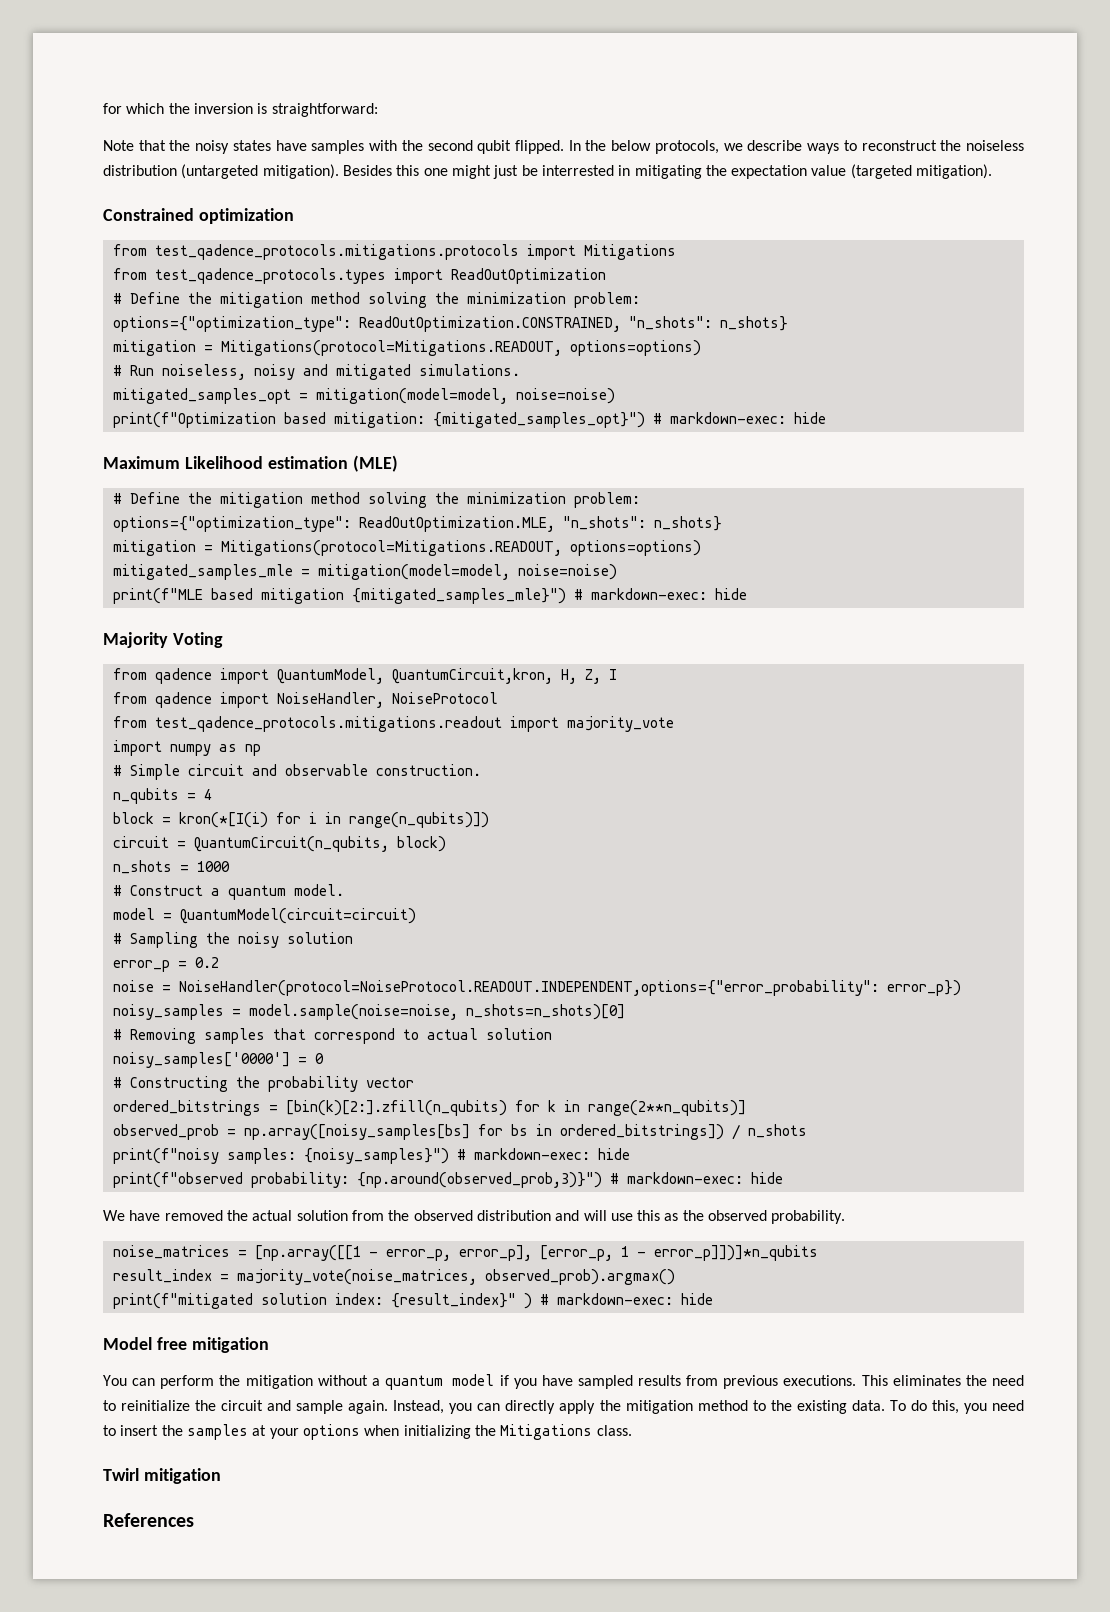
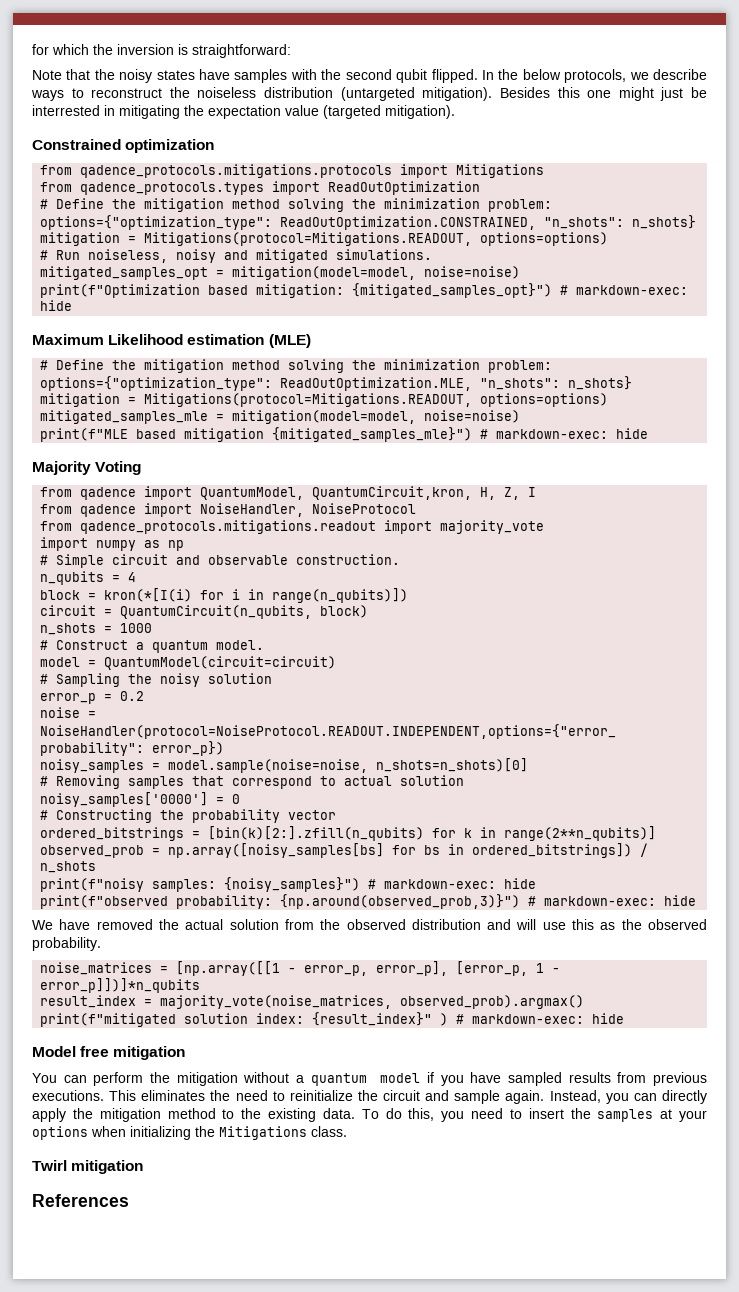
[154,244,519,260] test_qadence_protocols.mitigations.protocols -> [80,164,393,178] qadence_protocols.mitigations.protocols
[154,268,386,284] test_qadence_protocols.types -> [80,182,265,195] qadence_protocols.types
[154,716,502,732] test_qadence_protocols.mitigations.readout -> [80,520,377,534] qadence_protocols.mitigations.readout

